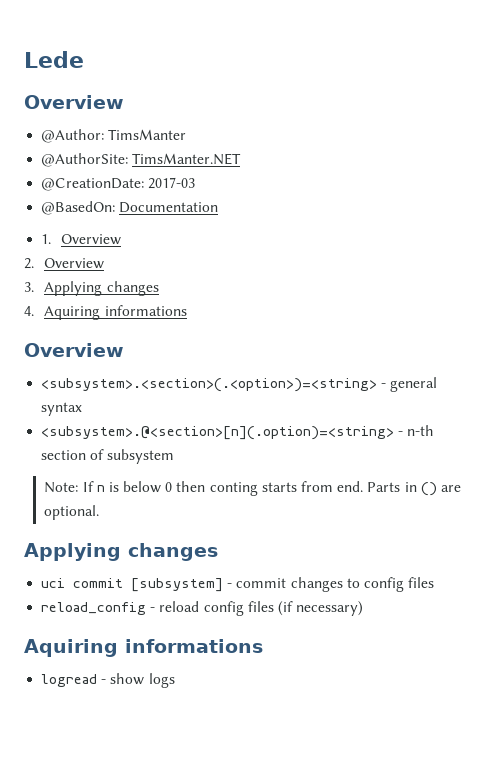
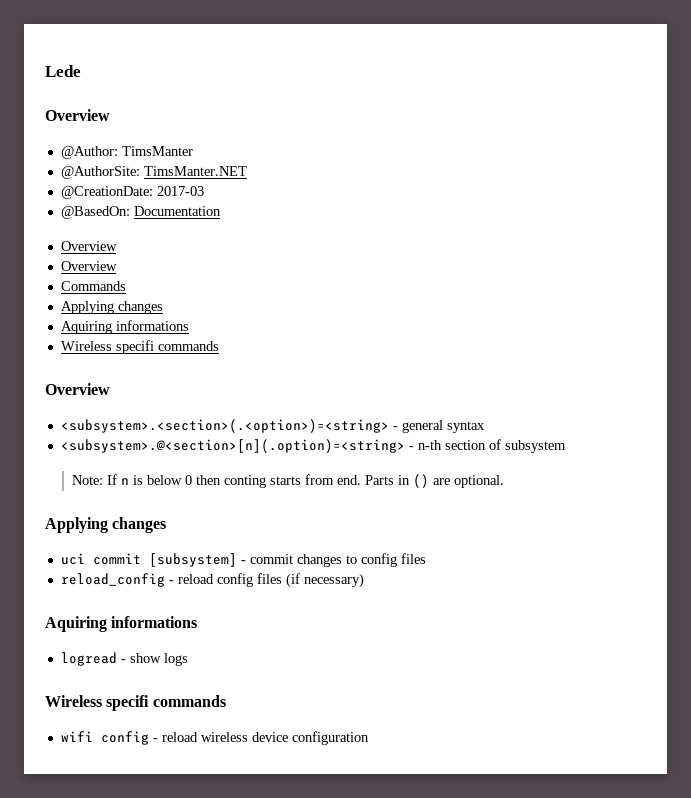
[41,234,122,245] [24,258,105,269] [24,281,159,296] [24,305,187,320] 1. Overview // 2. Overview // 3. Applying changes // 4. Aquiring informations -> [60,241,117,251] [60,261,117,271] [60,281,126,291] [60,301,163,314] [60,320,189,334] [60,340,219,354] Overview // Overview // Commands // Applying changes // Aquiring informations // Wireless specifi commands
(175, 680) none -> [45,695,226,711] [60,731,369,745] // Wireless specifi commands // wifi config - reload wireless device configuration

